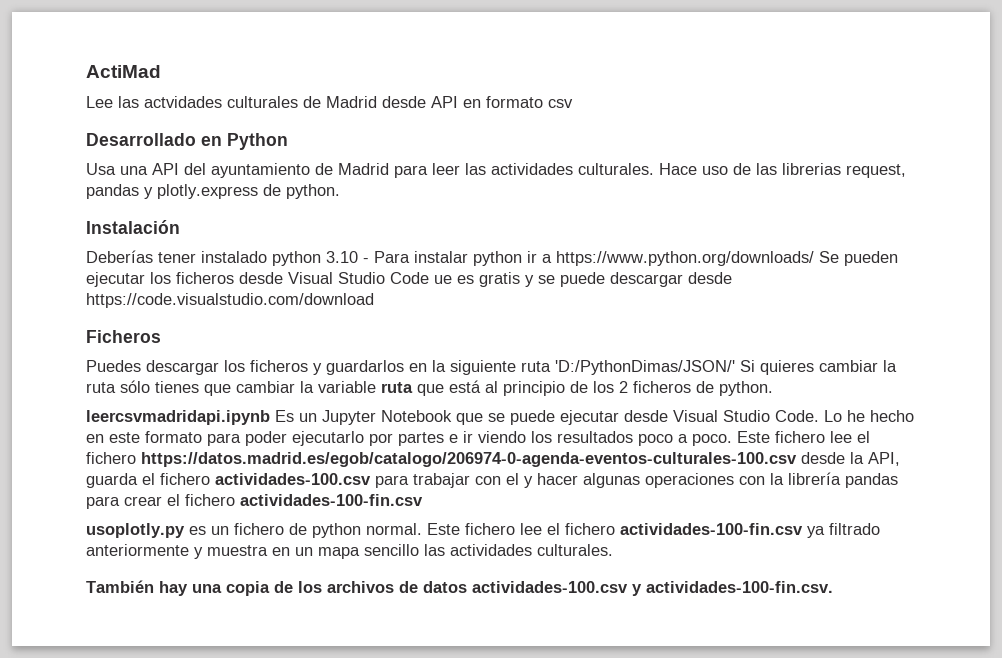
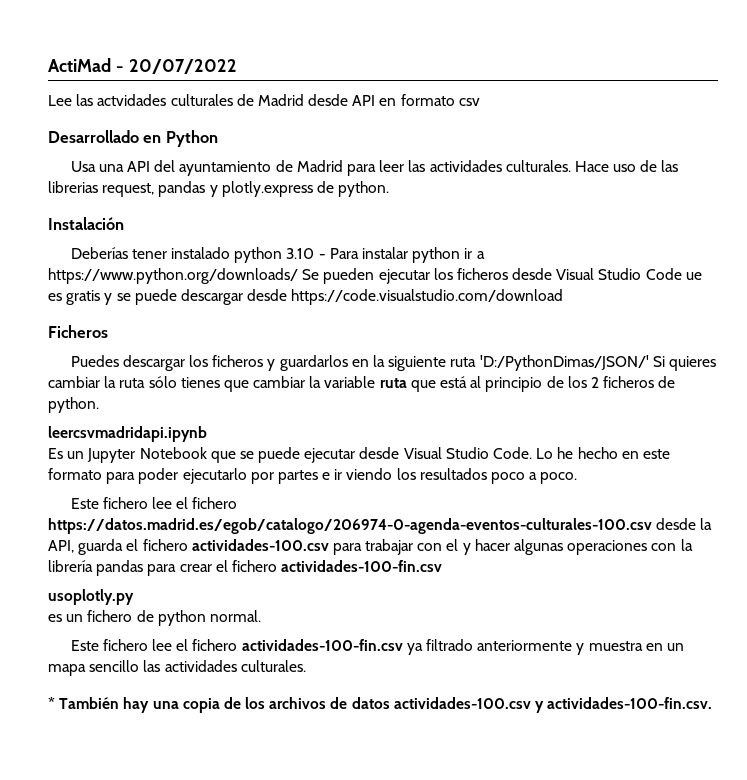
(161, 71) none -> [115,59,237,74] - 20/07/2022
(270, 417) none -> (207, 434) //
(732, 440) none -> (578, 478) //
(185, 530) none -> (134, 597) //
(422, 529) none -> (261, 616) //
(613, 550) none -> [48,697,55,709] *

